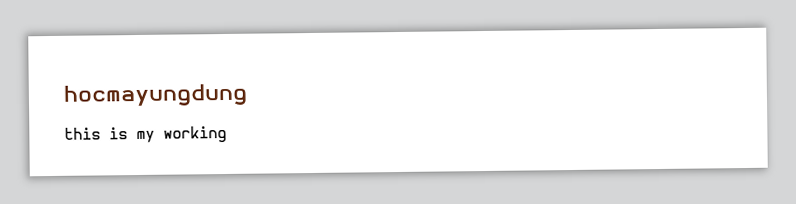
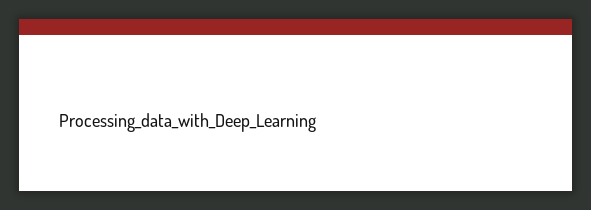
[63,83,248,107] [64,125,227,144] hocmayungdung // this is my working -> [59,113,316,132] Processing_data_with_Deep_Learning

